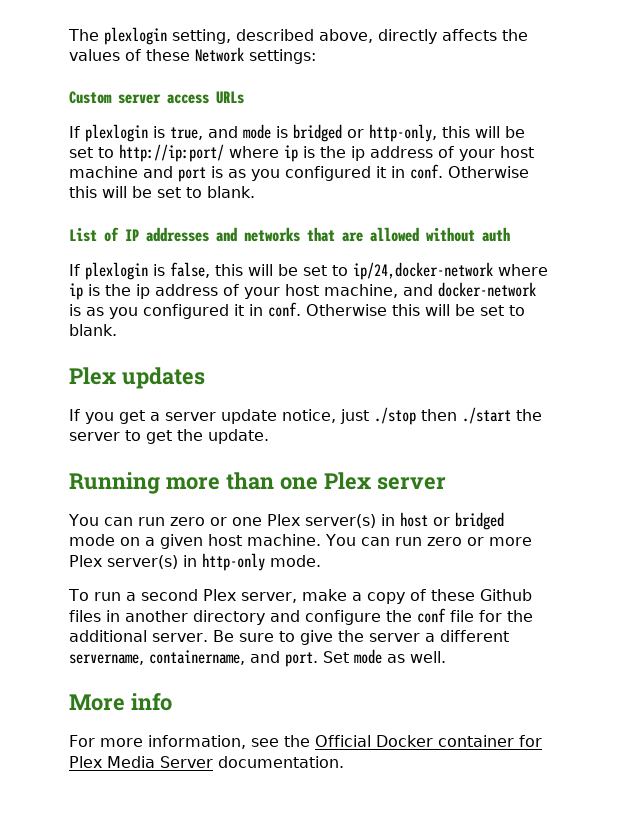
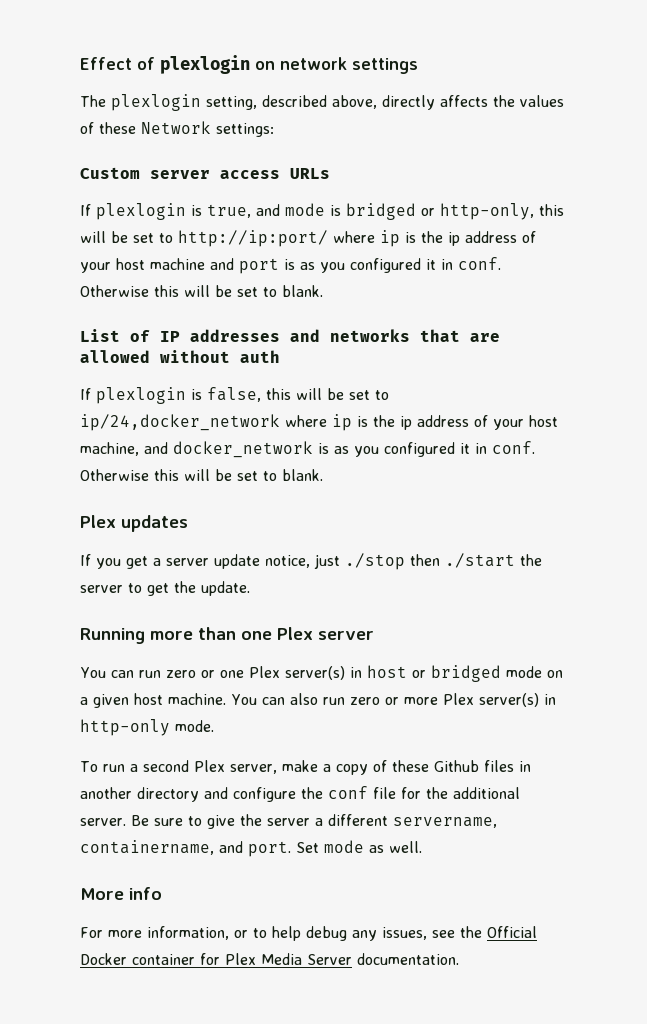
(68, 35) none -> [80,55,418,74] Effect of plexlogin on network settings //
[353,262,493,280] ip/24,docker-network -> [80,414,280,431] ip/24,docker_network
[438,282,536,297] docker-network -> [173,441,313,458] docker_network
(390, 541) none -> [289,693,318,705] also
(246, 742) none -> [234,926,427,941] or to help debug any issues,

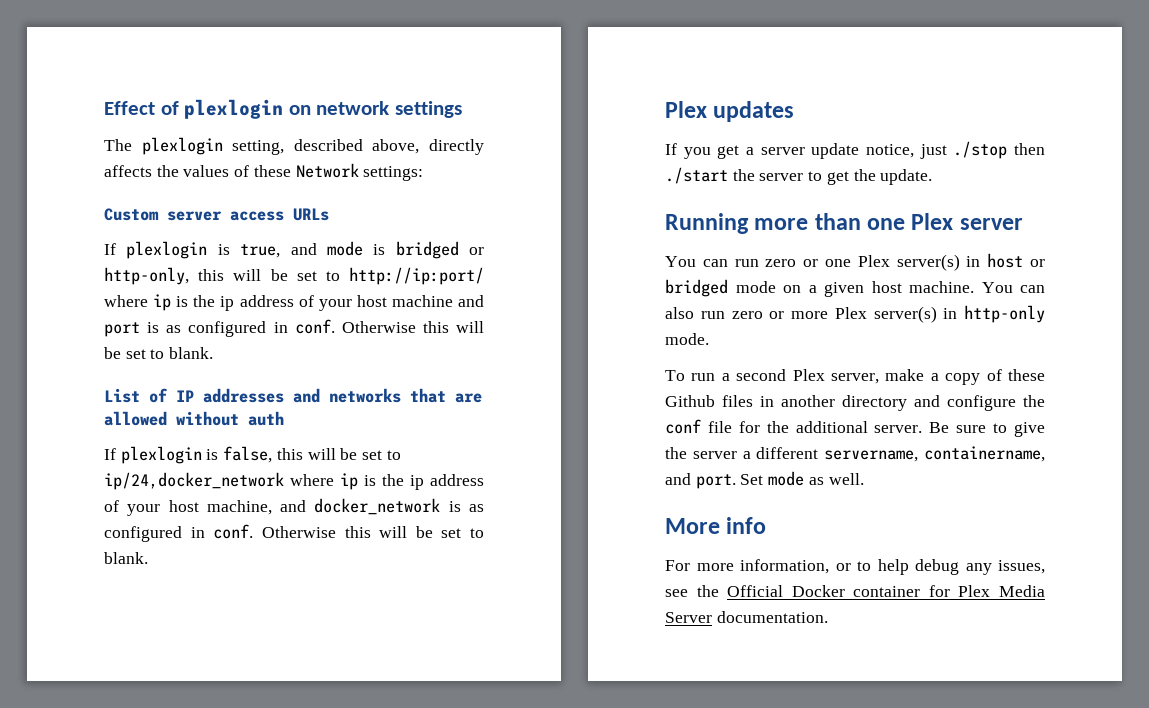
[320,258,436,273] you configured it -> [188,321,267,337] configured
[354,442,470,457] you configured it -> [104,526,182,542] configured

